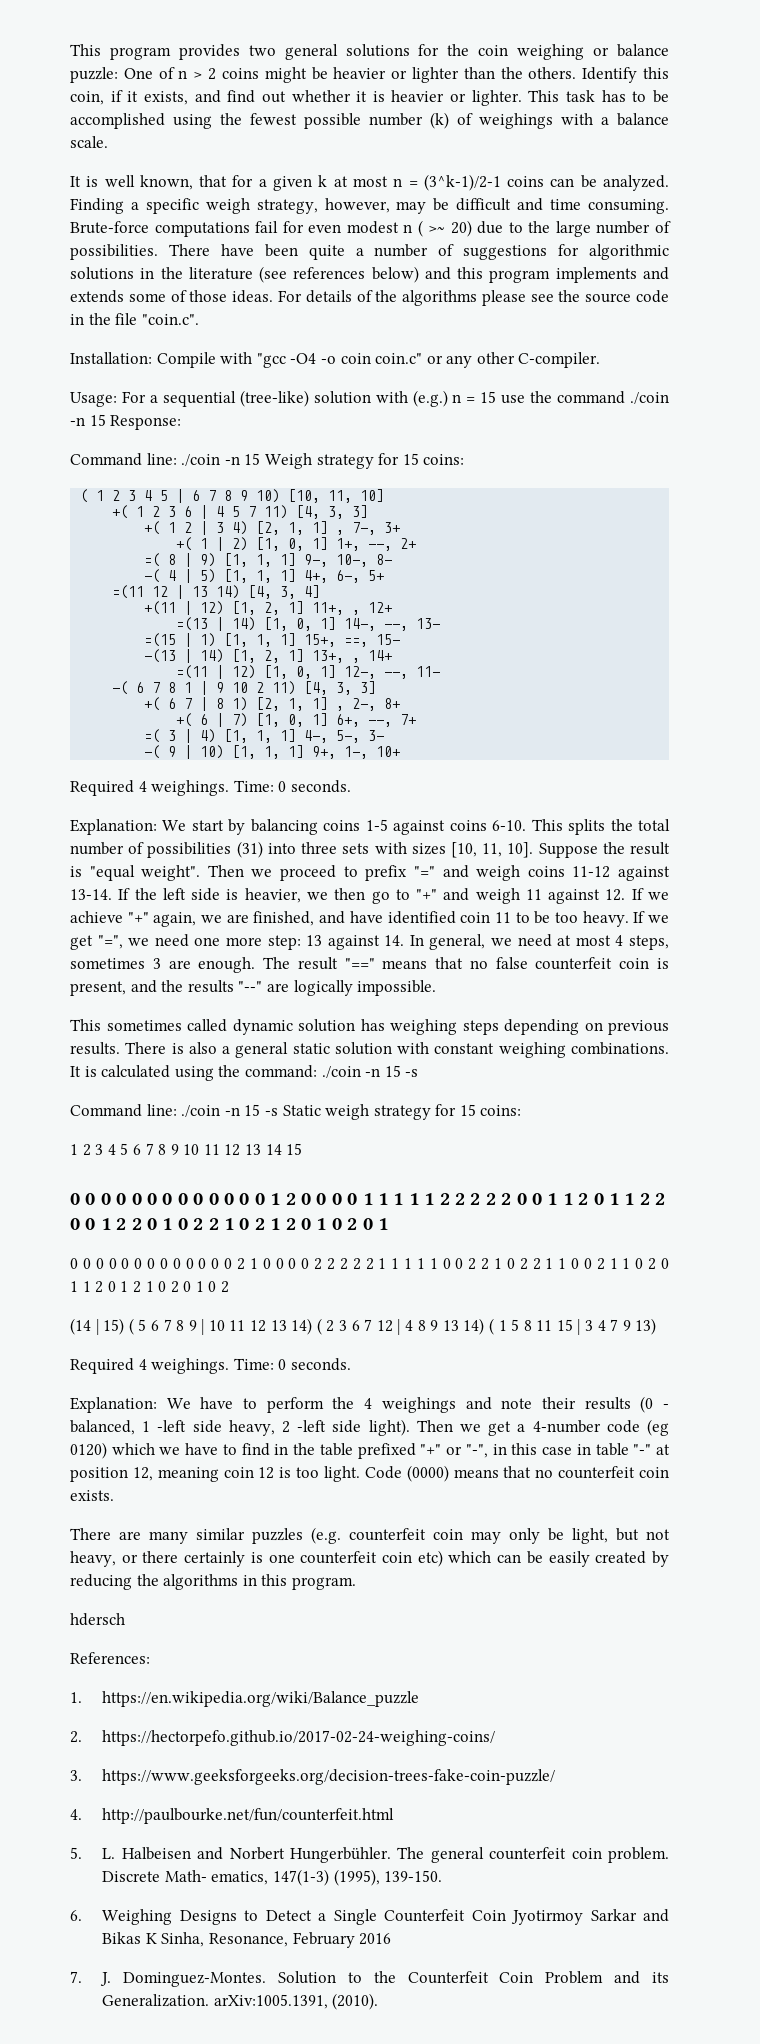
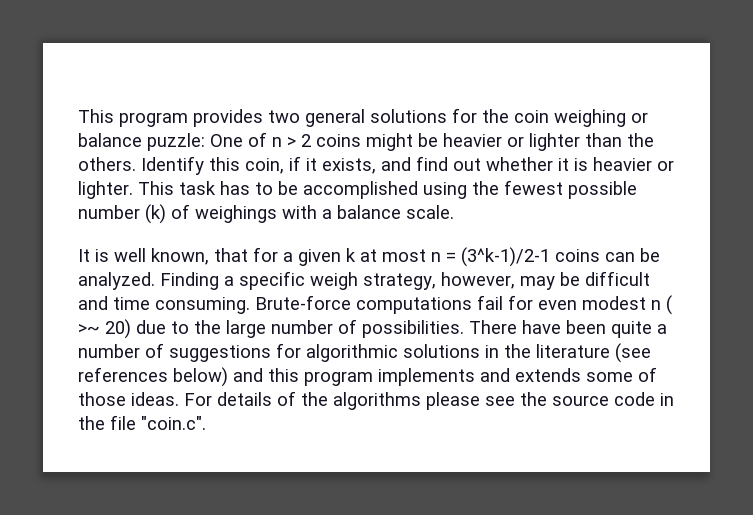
[70,352,601,368] [70,390,670,407] [70,414,182,430] [70,453,465,469] [80,489,385,503] [112,505,369,519] [144,521,401,535] [176,537,417,551] [144,553,393,567] [144,569,385,583] [112,585,321,599] [144,601,393,615] [176,617,441,631] [144,633,401,647] [144,649,393,663] [176,665,441,679] [112,681,377,695] [144,697,401,711] [176,713,417,727] [144,729,385,743] [144,745,401,759] [70,780,351,796] [70,819,670,835] [70,841,670,858] [70,865,670,881] [70,888,669,904] [70,911,669,927] [70,934,669,950] [70,957,669,973] [70,980,437,996] [70,1019,669,1035] [70,1042,669,1058] [70,1065,419,1081] [70,1104,522,1120] [70,1143,303,1156] [70,1193,666,1205] [70,1218,388,1230] [70,1258,669,1270] [70,1281,230,1293] [70,1318,657,1335] [70,1358,351,1374] [70,1396,669,1413] [70,1419,669,1436] [70,1442,670,1459] [70,1465,669,1482] [70,1490,114,1501] [70,1527,670,1544] [70,1550,669,1567] [70,1574,356,1590] [70,1613,125,1626] [70,1652,150,1664] [70,1691,420,1707] [70,1730,496,1746] [70,1769,556,1785] [70,1808,395,1824] [70,1847,669,1863] [102,1869,443,1886] [70,1909,669,1925] [102,1932,392,1948] [70,1971,669,1987] [102,1993,379,2010] // Installation: Compile with "gcc -O4 -o coin coin.c" or any other C-compiler. // Usage: For a sequential (tree-like) solution with (e.g.) n = 15 use the command ./coin -n 15 Response: // Command line: ./coin -n 15 Weigh strategy for 15 coins: // ( 1 2 3 4 5 | 6 7 8 9 10) [10, 11, 10] // +( 1 2 3 6 | 4 5 7 11) [4, 3, 3] // +( 1 2 | 3 4) [2, 1, 1] , 7-, 3+ // +( 1 | 2) [1, 0, 1] 1+, --, 2+ // =( 8 | 9) [1, 1, 1] 9-, 10-, 8- // -( 4 | 5) [1, 1, 1] 4+, 6-, 5+ // =(11 12 | 13 14) [4, 3, 4] // +(11 | 12) [1, 2, 1] 11+, , 12+ // =(13 | 14) [1, 0, 1] 14-, --, 13- // =(15 | 1) [1, 1, 1] 15+, ==, 15- // -(13 | 14) [1, 2, 1] 13+, , 14+ // =(11 | 12) [1, 0, 1] 12-, --, 11- // -( 6 7 8 1 | 9 10 2 11) [4, 3, 3] // +( 6 7 | 8 1) [2, 1, 1] , 2-, 8+ // +( 6 | 7) [1, 0, 1] 6+, --, 7+ // =( 3 | 4) [1, 1, 1] 4-, 5-, 3- // -( 9 | 10) [1, 1, 1] 9+, 1-, 10+ // Required 4 weighings. Time: 0 seconds. // Explanation: We start by balancing coins 1-5 against coins 6-10. This splits the total number of possibilities (31) into three sets with sizes [10, 11, 10]. Suppose the result is "equal weight". Then we proceed to prefix "=" and weigh coins 11-12 against 13-14. If the left side is heavier, we then go to "+" and weigh 11 against 12. If we achieve "+" again, we are finished, and have identified coin 11 to be too heavy. If we get "=", we need one more step: 13 against 14. In general, we need at most 4 steps, sometimes 3 are enough. The result "==" means that no false counterfeit coin is present, and the results "--" are logically impossible. // This sometimes called dynamic solution has weighing steps depending on previous results. There is also a general static solution with constant weighing combinations. It is calculated using the command: ./coin -n 15 -s // Command line: ./coin -n 15 -s Static weigh strategy for 15 coins: // 1 2 3 4 5 6 7 8 9 10 11 12 13 14 15 // 0 0 0 0 0 0 0 0 0 0 0 0 0 1 2 0 0 0 0 1 1 1 1 1 2 2 2 2 2 0 0 1 1 2 0 1 1 2 2 0 0 1 2 2 0 1 0 2 2 1 0 2 1 2 0 1 0 2 0 1 // 0 0 0 0 0 0 0 0 0 0 0 0 0 2 1 0 0 0 0 2 2 2 2 2 1 1 1 1 1 0 0 2 2 1 0 2 2 1 1 0 0 2 1 1 0 2 0 1 1 2 0 1 2 1 0 2 0 1 0 2 // (14 | 15) ( 5 6 7 8 9 | 10 11 12 13 14) ( 2 3 6 7 12 | 4 8 9 13 14) ( 1 5 8 11 15 | 3 4 7 9 13) // Required 4 weighings. Time: 0 seconds. // Explanation: We have to perform the 4 weighings and note their results (0 - balanced, 1 -left side heavy, 2 -left side light). Then we get a 4-number code (eg 0120) which we have to find in the table prefixed "+" or "-", in this case in table "-" at position 12, meaning coin 12 is too light. Code (0000) means that no counterfeit coin exists. // There are many similar puzzles (e.g. counterfeit coin may only be light, but not heavy, or there certainly is one counterfeit coin etc) which can be easily created by reducing the algorithms in this program. // hdersch // References: // 1. https://en.wikipedia.org/wiki/Balance_puzzle // 2. https://hectorpefo.github.io/2017-02-24-weighing-coins/ // 3. https://www.geeksforgeeks.org/decision-trees-fake-coin-puzzle/ // 4. http://paulbourke.net/fun/counterfeit.html // 5. L. Halbeisen and Norbert Hungerbühler. The general counterfeit coin problem. Discrete Math- ematics, 147(1-3) (1995), 139-150. // 6. Weighing Designs to Detect a Single Counterfeit Coin Jyotirmoy Sarkar and Bikas K Sinha, Resonance, February 2016 // 7. J. Dominguez-Montes. Solution to the Counterfeit Coin Problem and its Generalization. arXiv:1005.1391, (2010). -> (206, 423) none

